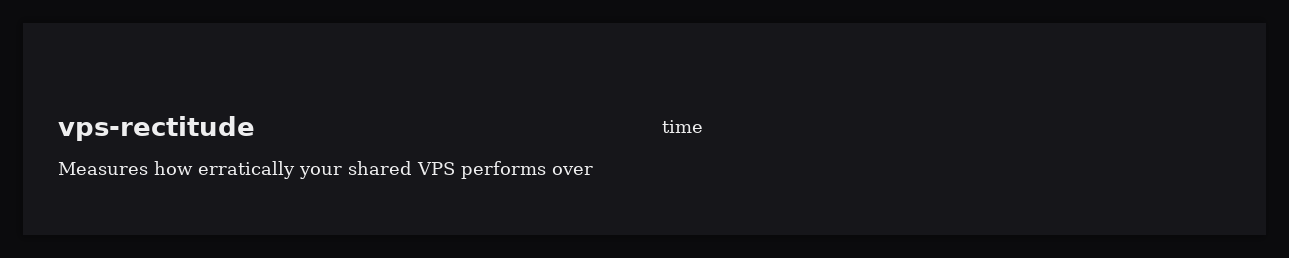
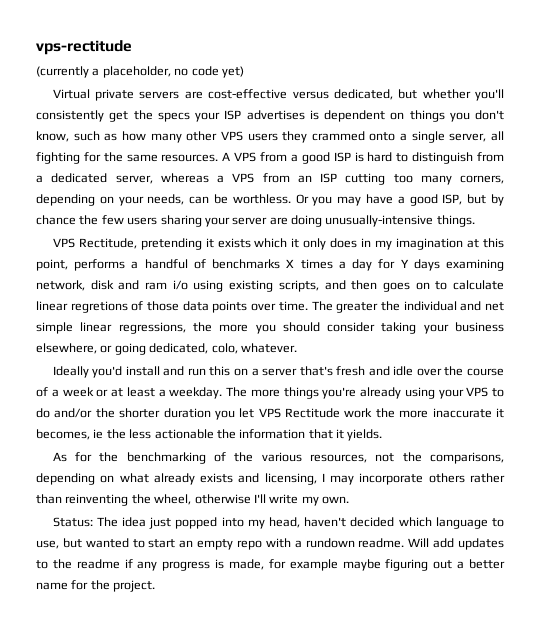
[58,161,593,179] [662,120,703,133] Measures how erratically your shared VPS performs over time -> [36,66,244,78] [52,89,505,101] [36,110,504,122] [36,131,505,143] [36,152,505,164] [36,173,504,185] [36,194,505,206] [36,215,475,227] [52,238,504,250] [36,259,504,271] [36,280,504,292] [36,301,504,313] [36,322,505,334] [36,343,297,355] [52,366,505,378] [36,387,504,399] [36,408,504,420] [36,429,383,441] [52,452,505,464] [36,473,505,485] [36,494,349,506] [52,517,505,529] [36,538,504,550] [36,559,505,571] [36,580,156,592] (currently a placeholder, no code yet) // Virtual private servers are cost-effective versus dedicated, but whether you'll consistently get the specs your ISP advertises is dependent on things you don't know, such as how many other VPS users they crammed onto a single server, all fighting for the same resources. A VPS from a good ISP is hard to distinguish from a dedicated server, whereas a VPS from an ISP cutting too many corners, depending on your needs, can be worthless. Or you may have a good ISP, but by chance the few users sharing your server are doing unusually-intensive things. // VPS Rectitude, pretending it exists which it only does in my imagination at this point, performs a handful of benchmarks X times a day for Y days examining network, disk and ram i/o using existing scripts, and then goes on to calculate linear regretions of those data points over time. The greater the individual and net simple linear regressions, the more you should consider taking your business elsewhere, or going dedicated, colo, whatever. // Ideally you'd install and run this on a server that's fresh and idle over the course of a week or at least a weekday. The more things you're already using your VPS to do and/or the shorter duration you let VPS Rectitude work the more inaccurate it becomes, ie the less actionable the information that it yields. // As for the benchmarking of the various resources, not the comparisons, depending on what already exists and licensing, I may incorporate others rather than reinventing the wheel, otherwise I'll write my own. // Status: The idea just popped into my head, haven't decided which language to use, but wanted to start an empty repo with a rundown readme. Will add updates to the readme if any progress is made, for example maybe figuring out a better name for the project.

